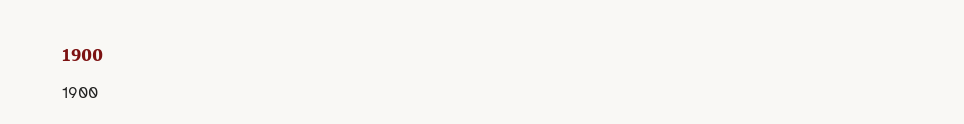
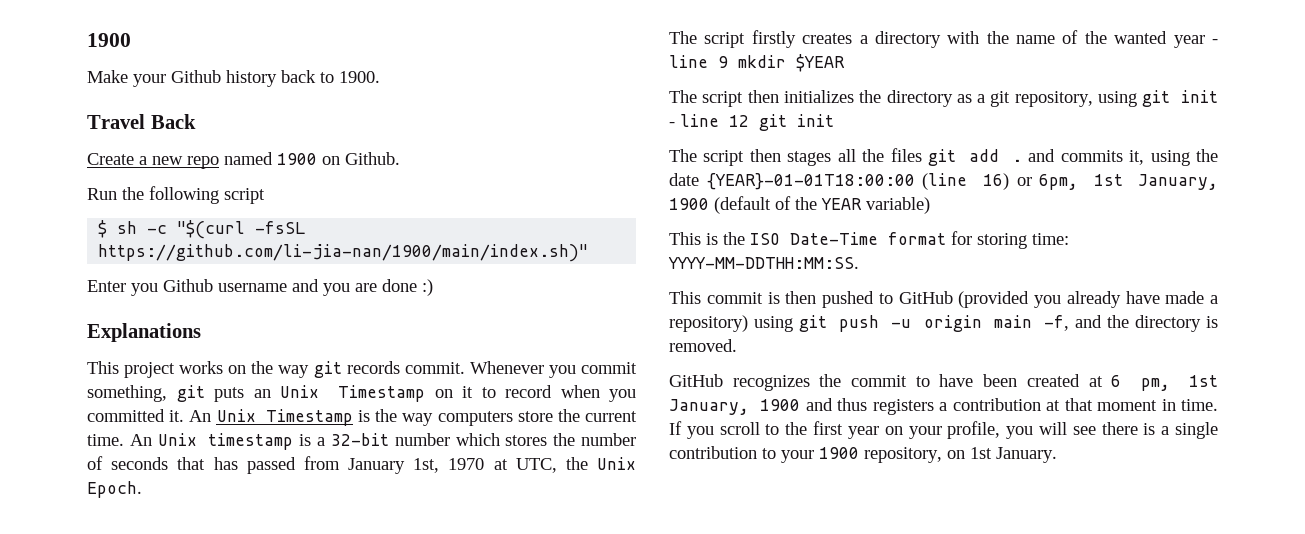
[62,87,98,98] 1900 -> [87,70,380,87] [87,114,196,129] [87,152,400,169] [87,186,265,204] [98,220,306,239] [98,244,589,262] [87,279,433,296] [87,323,201,342] [87,361,637,378] [87,385,636,402] [87,409,638,426] [87,433,636,450] [87,456,637,474] [87,481,142,498] [669,30,1218,48] [669,54,845,72] [669,90,1218,107] [669,114,834,131] [669,148,1218,166] [669,173,1218,190] [669,196,930,214] [669,231,1069,249] [668,257,859,269] [669,291,1218,308] [669,315,1218,332] [669,339,737,352] [669,374,1218,391] [669,398,1218,415] [669,421,1218,439] [669,446,1057,463] Make your Github history back to 1900. // Travel Back // Create a new repo named 1900 on Github. // Run the following script // $ sh -c "$(curl -fsSL https://github.com/li-jia-nan/1900/main/index.sh)" // Enter you Github username and you are done :) // Explanations // This project works on the way git records commit. Whenever you commit something, git puts an Unix Timestamp on it to record when you committed it. An Unix Timestamp is the way computers store the current time. An Unix timestamp is a 32-bit number which stores the number of seconds that has passed from January 1st, 1970 at UTC, the Unix Epoch. // The script firstly creates a directory with the name of the wanted year - line 9 mkdir $YEAR // The script then initializes the directory as a git repository, using git init - line 12 git init // The script then stages all the files git add . and commits it, using the date {YEAR}-01-01T18:00:00 (line 16) or 6pm, 1st January, 1900 (default of the YEAR variable) // This is the ISO Date-Time format for storing time: YYYY-MM-DDTHH:MM:SS. // This commit is then pushed to GitHub (provided you already have made a repository) using git push -u origin main -f, and the directory is removed. // GitHub recognizes the commit to have been created at 6 pm, 1st January, 1900 and thus registers a contribution at that moment in time. If you scroll to the first year on your profile, you will see there is a single contribution to your 1900 repository, on 1st January.

